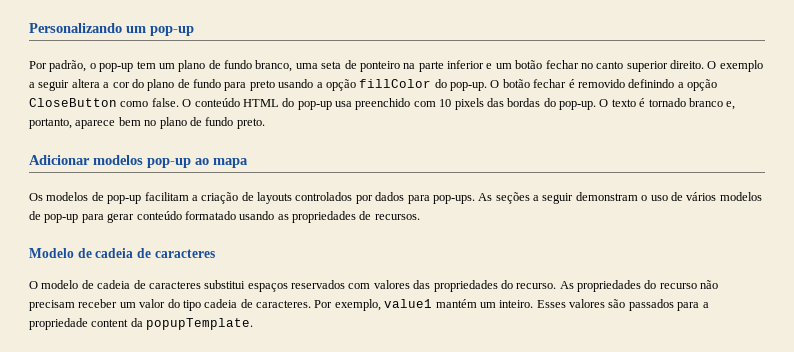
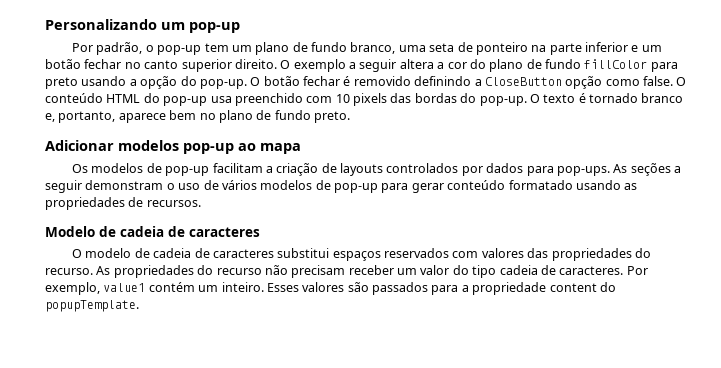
(221, 83) none -> [584,59,648,69] fillColor
[359,79,432,88] fillColor -> (178, 82) none
[687,79,717,91] [29,98,117,107] opção CloseButton -> [484,76,603,89] CloseButton opção
[435,299,477,308] mantém -> [148,282,195,292] contém
[130,318,143,327] da -> [599,282,616,292] do

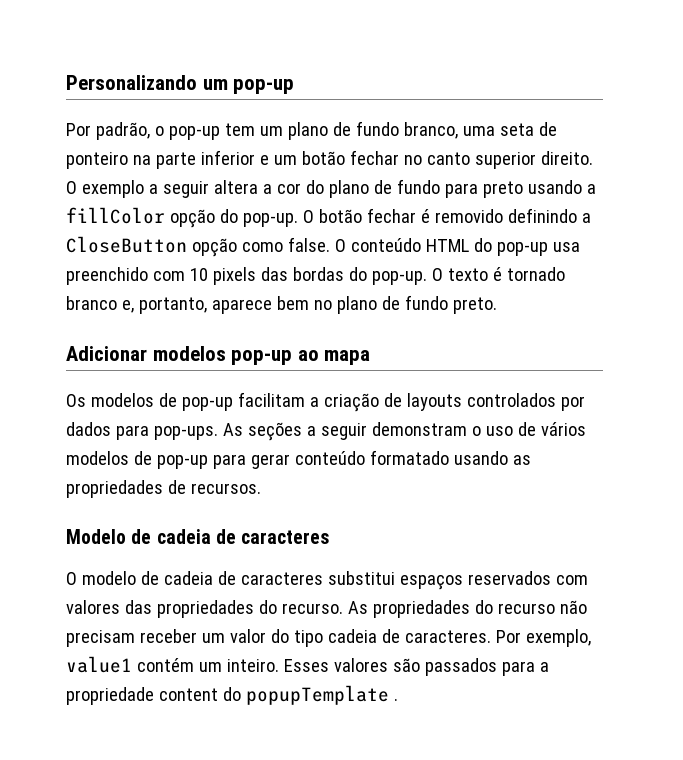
[584,59,648,69] fillColor -> (440, 186) none
(137, 82) none -> [66,207,165,224] fillColor
[45,300,139,312] popupTemplate. -> [245,685,398,705] popupTemplate .

